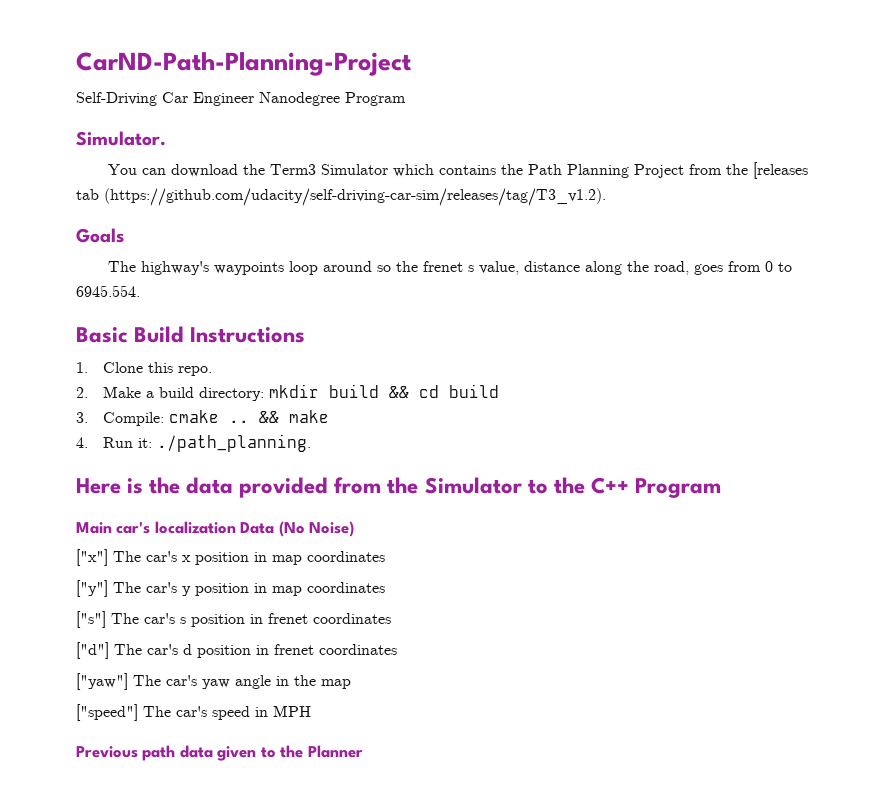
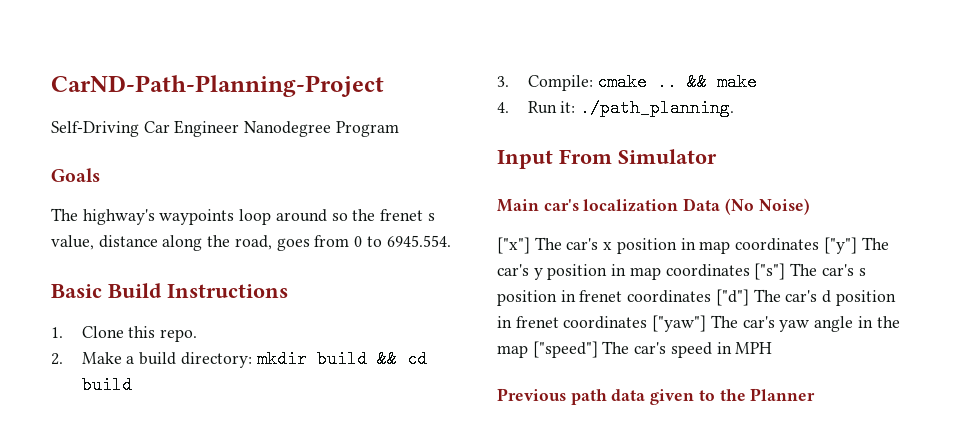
[76,131,166,146] [108,162,809,179] [76,188,606,206] // Simulator. // You can download the Term3 Simulator which contains the Path Planning Project from the [releases tab (https://github.com/udacity/self-driving-car-sim/releases/tag/T3_v1.2). -> (399, 129) none
[76,477,721,498] Here is the data provided from the Simulator to the C++ Program -> [497,149,717,169] Input From Simulator
(385, 556) // -> (820, 244) none
(385, 587) // -> (750, 270) none
(391, 618) // -> (712, 296) none
(397, 649) // -> (648, 322) none
(351, 684) // -> (528, 351) none

